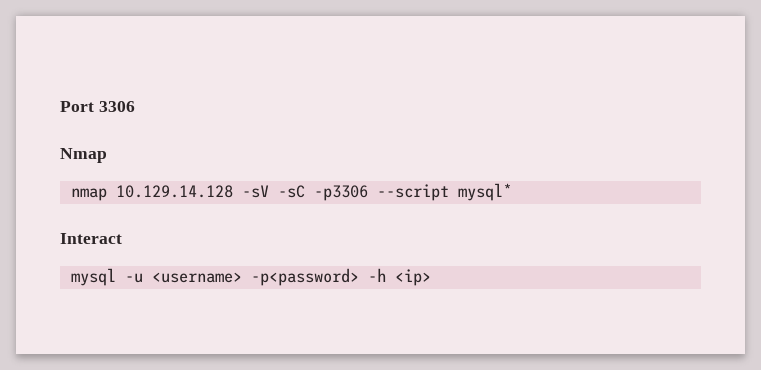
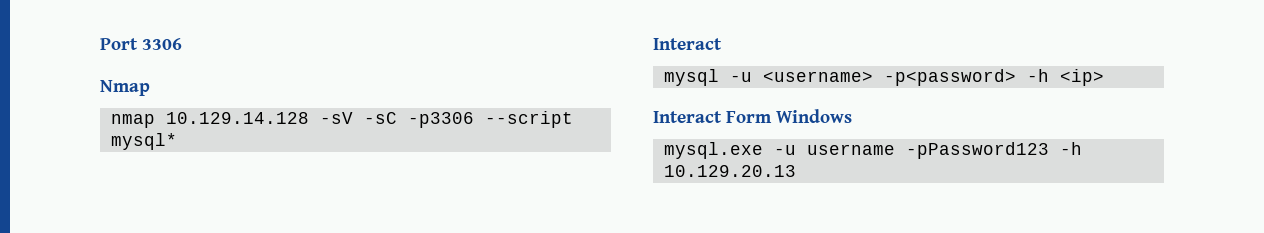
(431, 277) none -> [653,109,852,123] [664,142,1083,159] [664,165,797,177] // Interact Form Windows // mysql.exe -u username -pPassword123 -h 10.129.20.13

